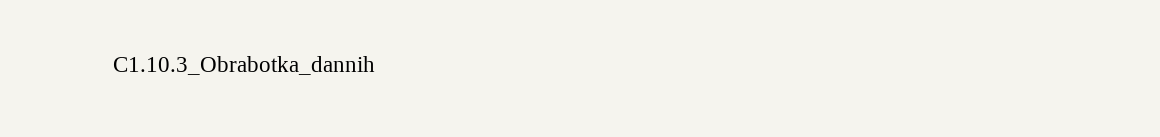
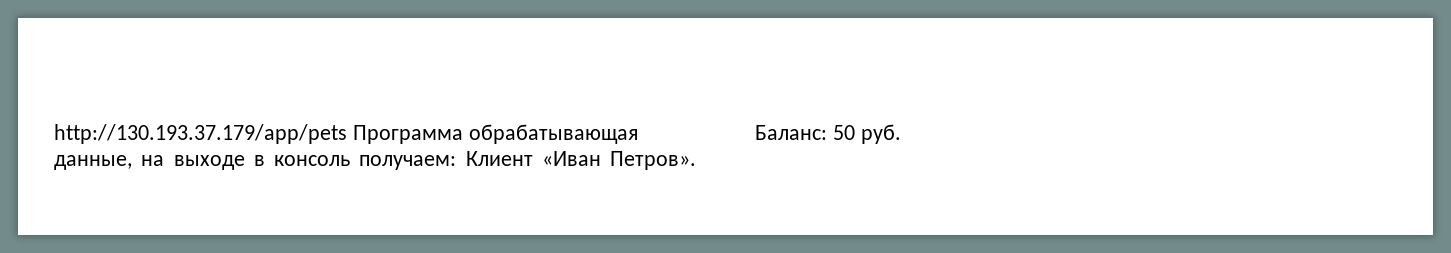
[113,56,375,75] C1.10.3_Obrabotka_dannih -> [54,124,638,144] [54,151,696,170] [755,124,901,144] http://130.193.37.179/app/pets Программа обрабатывающая данные, на выходе в консоль получаем: Клиент «Иван Петров». Баланс: 50 руб.

